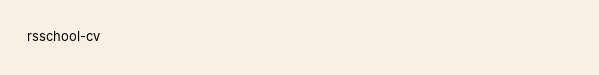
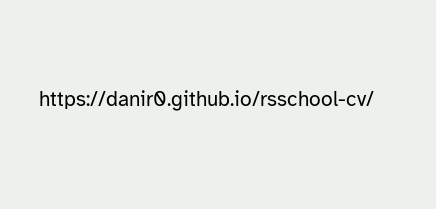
[27,31,100,41] rsschool-cv -> [39,90,374,111] https://danir0.github.io/rsschool-cv/

